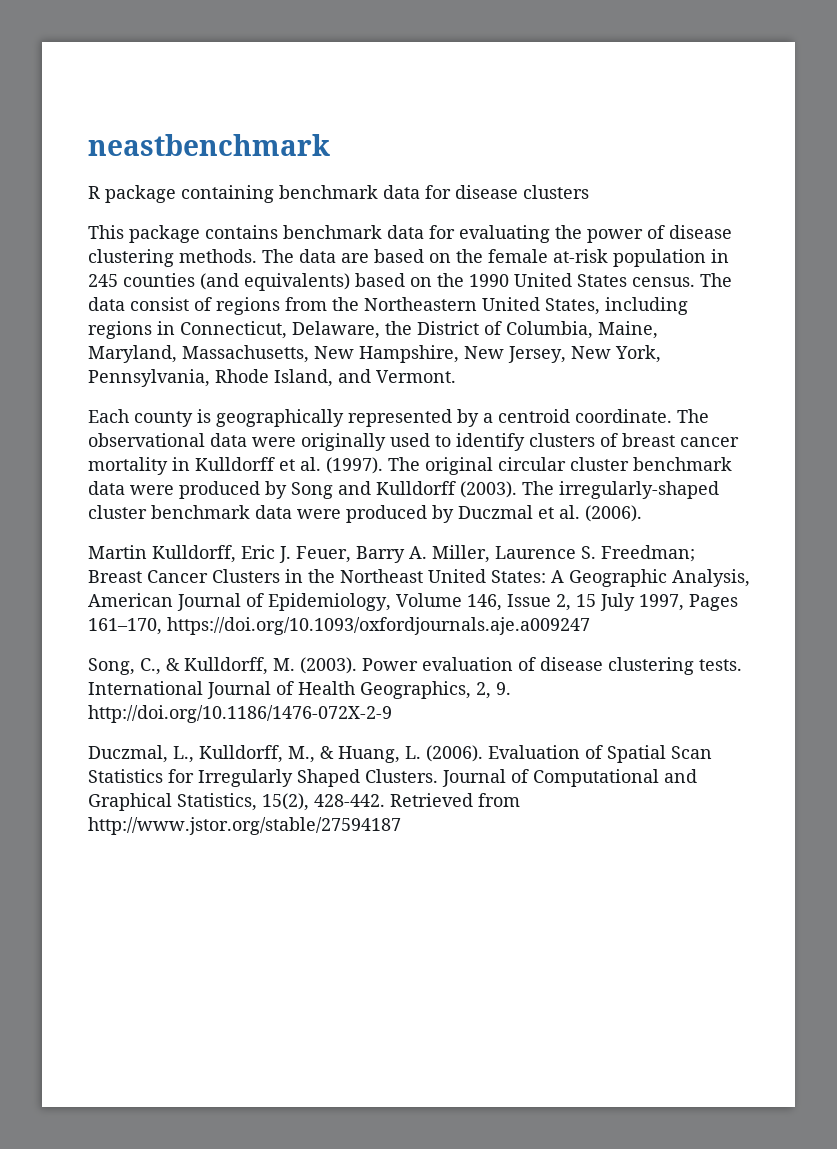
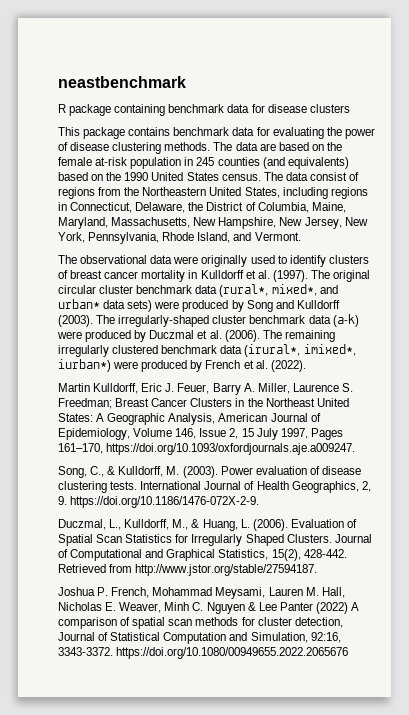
[88,409,672,427] Each county is geographically represented by a centroid coordinate. -> (301, 236) none
(125, 488) none -> [219,284,338,297] [58,299,153,312] (rural*, mixed*, and urban* data sets)
(292, 512) none -> [332,314,359,327] (a-k)
(642, 513) none -> [262,330,335,342] [58,344,356,357] [58,359,306,372] The remaining irregularly clustered benchmark data (irural*, imixed*, iurban*) were produced by French et al. (2022).
[167,617,590,635] https://doi.org/10.1093/oxfordjournals.aje.a009247 -> [106,443,356,455] https://doi.org/10.1093/oxfordjournals.aje.a009247.
[88,705,392,723] http://doi.org/10.1186/1476-072X-2-9 -> [70,496,260,508] https://doi.org/10.1186/1476-072X-2-9.
[88,817,401,835] http://www.jstor.org/stable/27594187 -> [135,564,318,576] [58,587,345,599] [58,602,360,614] [58,617,343,629] [58,632,341,644] [58,647,349,659] http://www.jstor.org/stable/27594187. // Joshua P. French, Mohammad Meysami, Lauren M. Hall, Nicholas E. Weaver, Minh C. Nguyen & Lee Panter (2022) A comparison of spatial scan methods for cluster detection, Journal of Statistical Computation and Simulation, 92:16, 3343-3372. https://doi.org/10.1080/00949655.2022.2065676

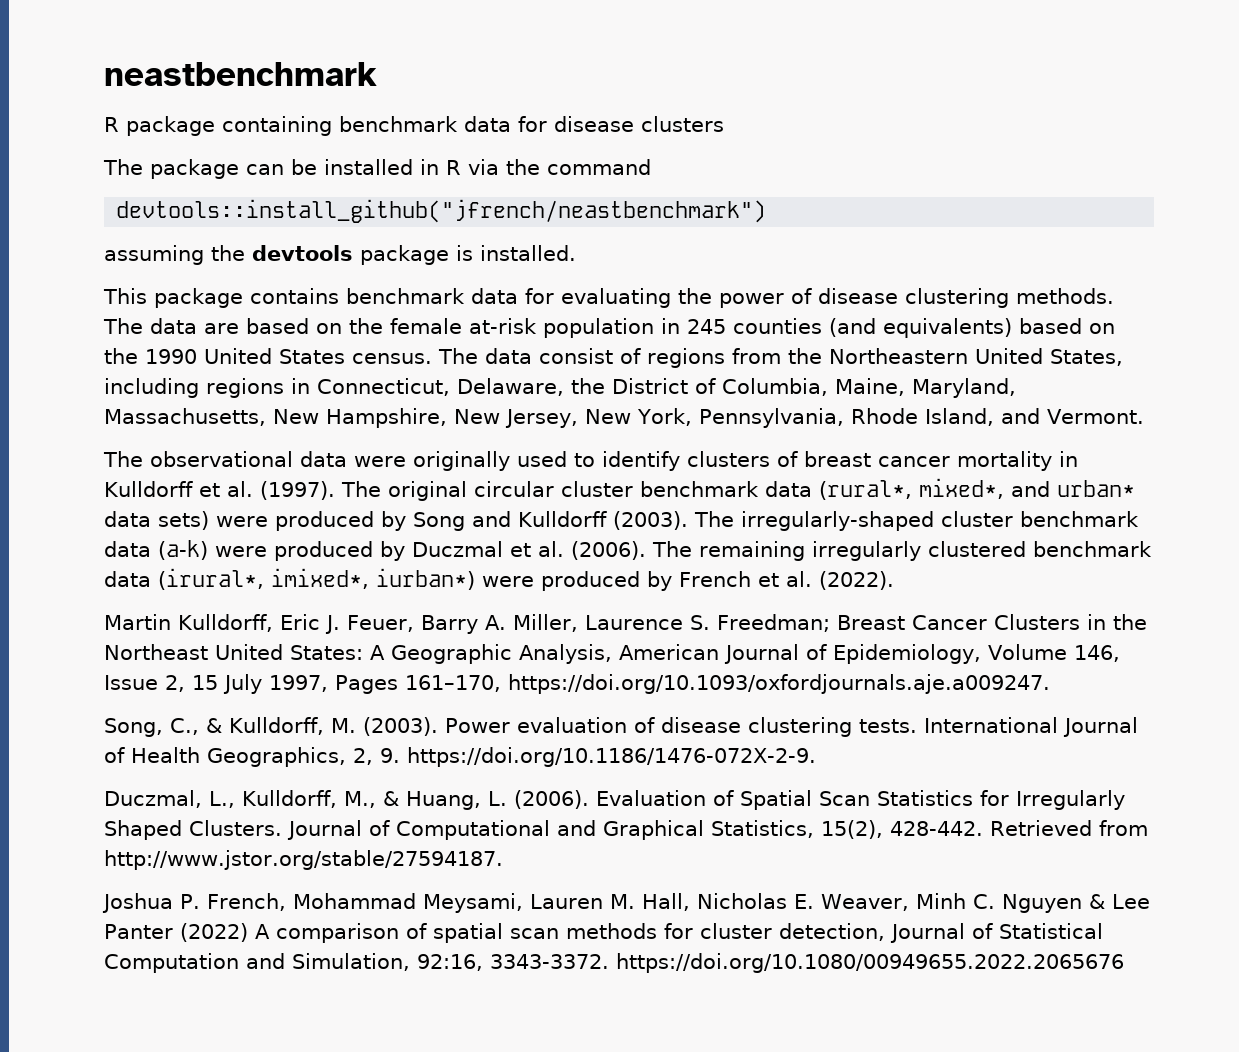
(350, 108) none -> [103,159,651,179] [116,199,767,223] [104,245,576,265] // The package can be installed in R via the command // devtools::install_github("jfrench/neastbenchmark") // assuming the devtools package is installed.

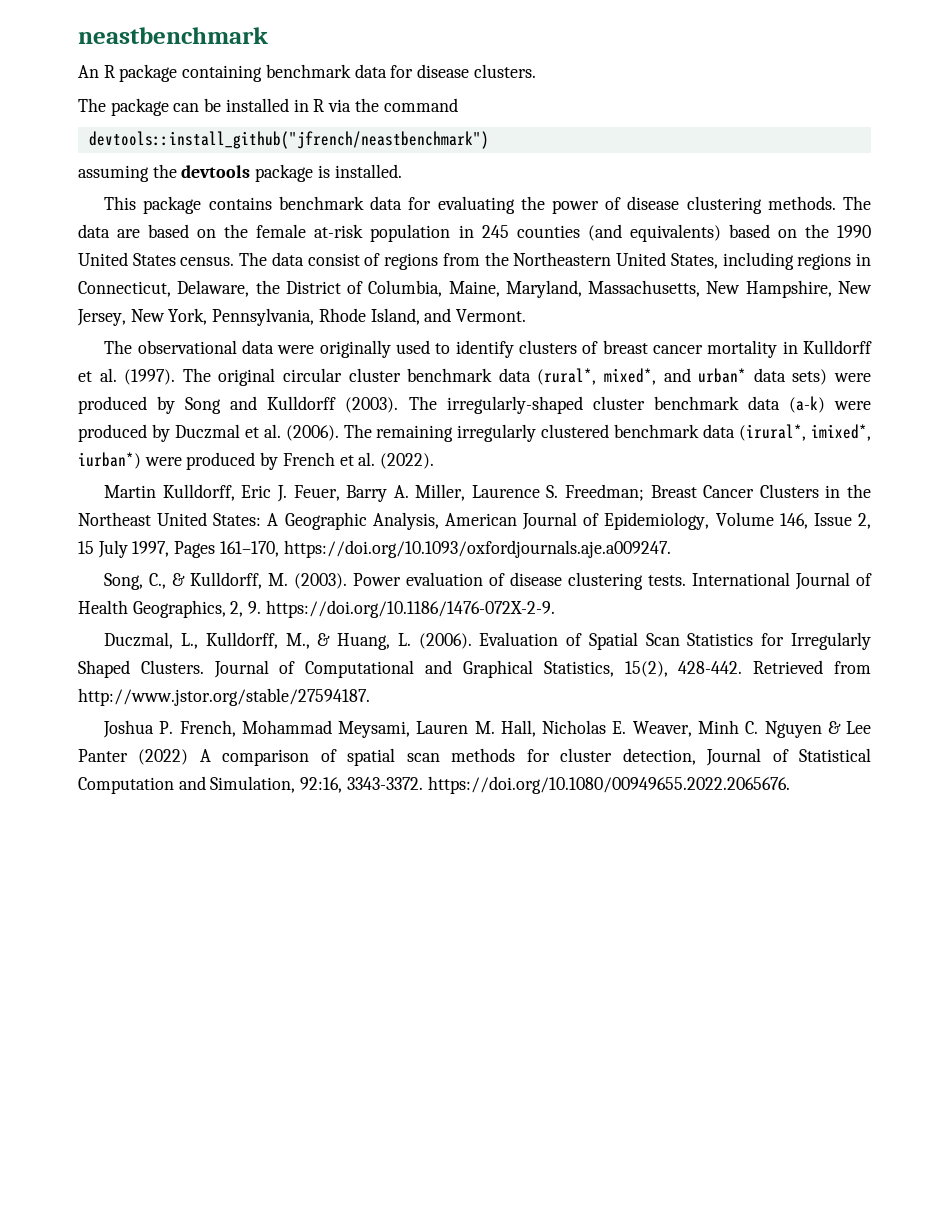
(377, 74) none -> [78,65,99,78] An
[641,116,724,132] clusters -> [473,64,536,78] clusters.
[616,953,1124,973] https://doi.org/10.1080/00949655.2022.2065676 -> [427,776,790,794] https://doi.org/10.1080/00949655.2022.2065676.

